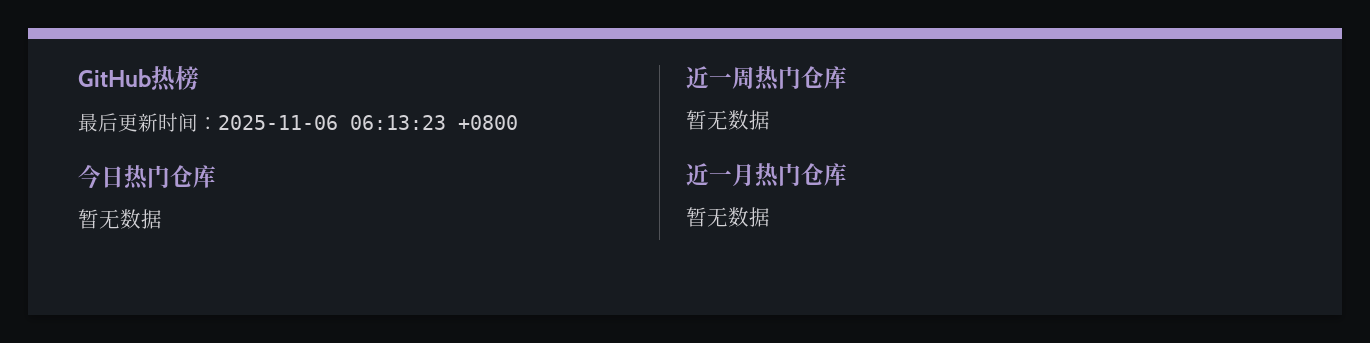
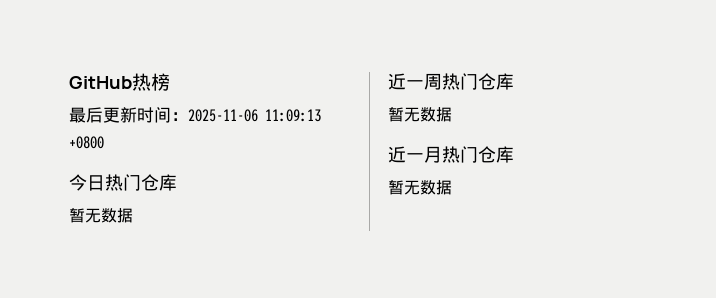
[350,115,446,130] 06:13:23 -> [265,109,321,122] 11:09:13

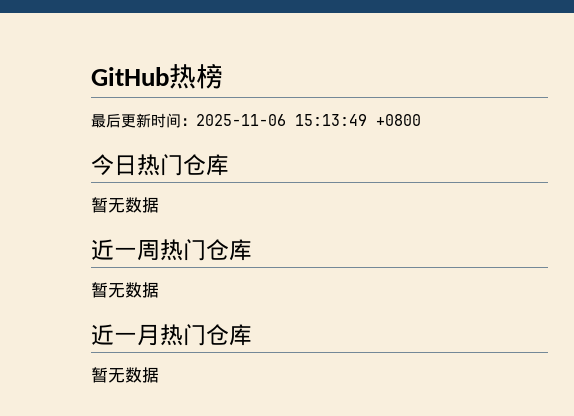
[265,109,321,122] 11:09:13 -> [295,114,367,126] 15:13:49

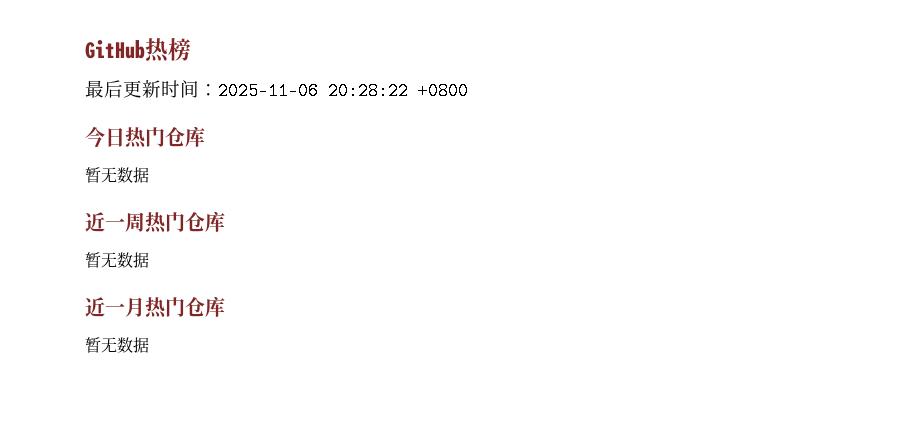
[295,114,367,126] 15:13:49 -> [328,82,408,100] 20:28:22

